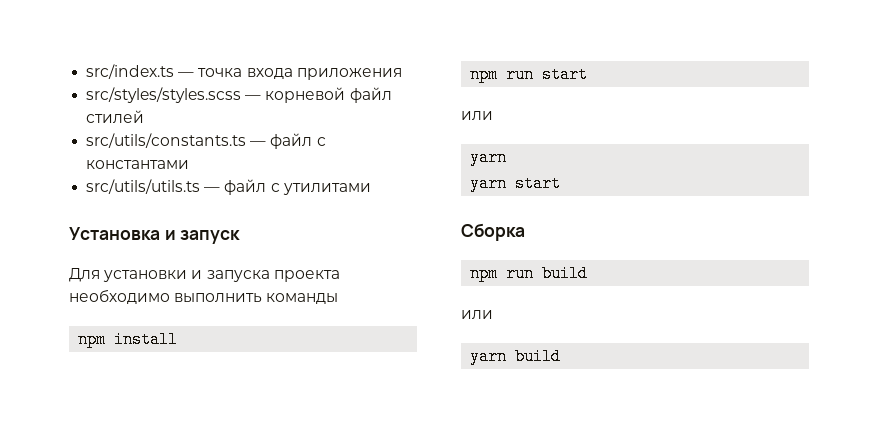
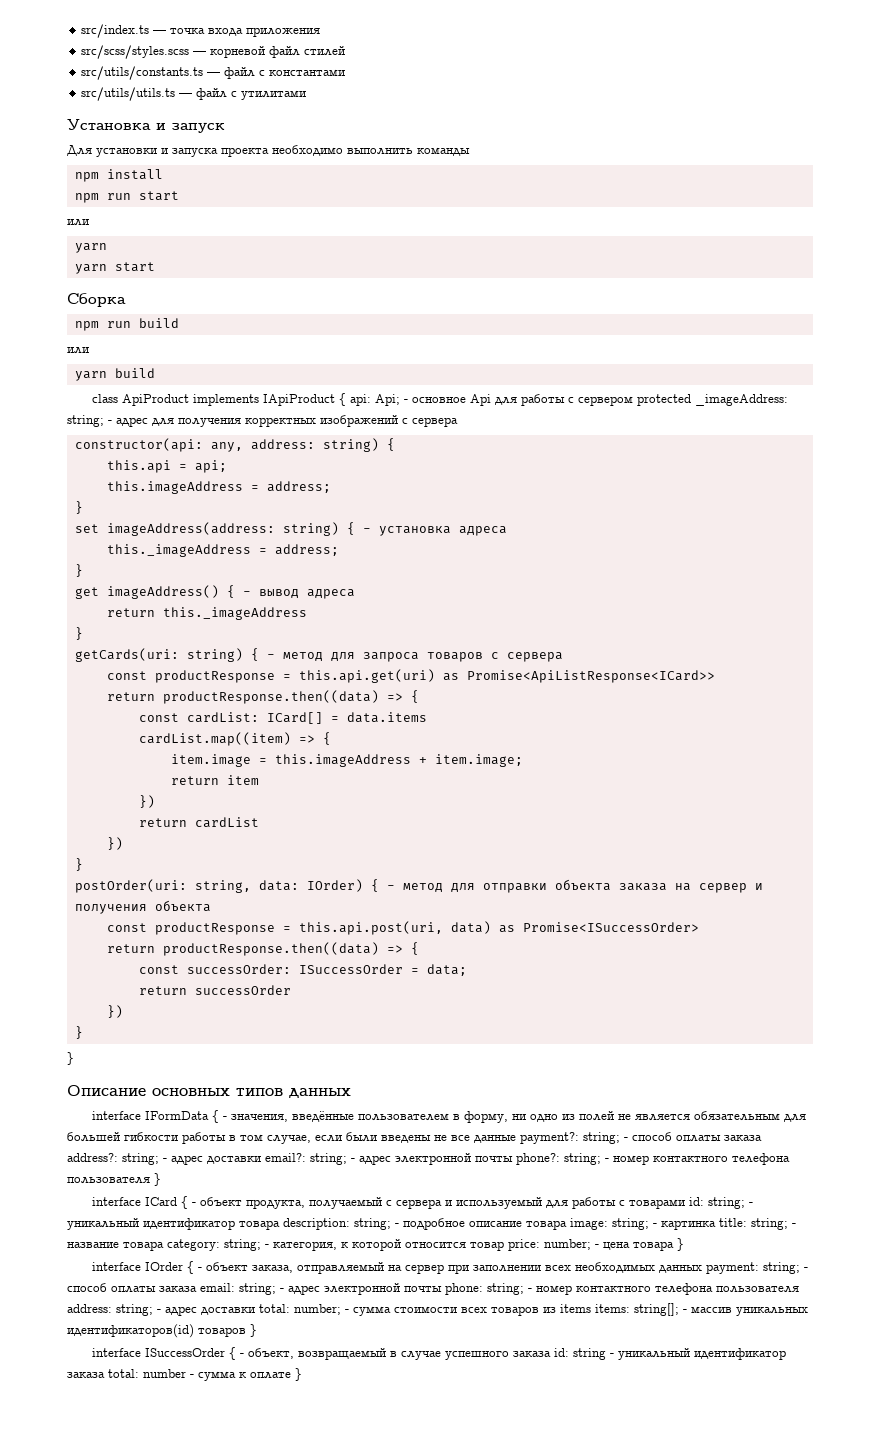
[86,87,242,103] src/styles/styles.scss -> [80,45,189,59] src/scss/styles.scss
(562, 356) none -> [91,393,788,406] [67,415,458,427] [74,438,395,452] [106,460,227,473] [106,481,331,494] [74,501,83,514] [74,522,507,536] [106,544,339,557] [74,564,83,577] [74,585,355,599] [106,607,307,620] [74,627,83,640] [74,648,563,662] [106,669,715,683] [106,690,419,704] [138,712,427,724] [138,732,331,746] [170,754,523,767] [170,775,259,785] [138,795,155,808] [138,817,259,828] [106,837,123,850] [74,858,83,871] [74,879,763,893] [74,900,211,914] [106,921,699,935] [106,942,419,956] [138,964,467,976] [138,985,291,995] [106,1005,123,1018] [74,1026,83,1039] [67,1052,74,1065] [67,1085,351,1098] [91,1110,806,1123] [67,1132,762,1144] [67,1153,790,1165] [67,1173,161,1186] [91,1196,753,1209] [67,1218,796,1230] [67,1238,684,1251] [91,1261,808,1274] [67,1283,799,1295] [67,1303,808,1316] [67,1324,257,1338] [91,1347,786,1360] [67,1368,302,1381] // class ApiProduct implements IApiProduct { api: Api; - основное Api для работы с сервером protected _imageAddress: string; - адрес для получения корректных изображений с сервера // constructor(api: any, address: string) { // this.api = api; // this.imageAddress = address; // } // set imageAddress(address: string) { - установка адреса // this._imageAddress = address; // } // get imageAddress() { - вывод адреса // return this._imageAddress // } // getCards(uri: string) { - метод для запроса товаров с сервера // const productResponse = this.api.get(uri) as Promise<ApiListResponse<ICard>> // return productResponse.then((data) => { // const cardList: ICard[] = data.items // cardList.map((item) => { // item.image = this.imageAddress + item.image; // return item // }) // return cardList // }) // } // postOrder(uri: string, data: IOrder) { - метод для отправки объекта заказа на сервер и получения объекта // const productResponse = this.api.post(uri, data) as Promise<ISuccessOrder> // return productResponse.then((data) => { // const successOrder: ISuccessOrder = data; // return successOrder // }) // } // } // Описание основных типов данных // interface IFormData { - значения, введённые пользователем в форму, ни одно из полей не является обязательным для большей гибкости работы в том случае, если были введены не все данные payment?: string; - способ оплаты заказа address?: string; - адрес доставки email?: string; - адрес электронной почты phone?: string; - номер контактного телефона пользователя } // interface ICard { - объект продукта, получаемый с сервера и используемый для работы с товарами id: string; - уникальный идентификатор товара description: string; - подробное описание товара image: string; - картинка title: string; - название товара category: string; - категория, к которой относится товар price: number; - цена товара } // interface IOrder { - объект заказа, отправляемый на сервер при заполнении всех необходимых данных payment: string; - способ оплаты заказа email: string; - адрес электронной почты phone: string; - номер контактного телефона пользователя address: string; - адрес доставки total: number; - сумма стоимости всех товаров из items items: string[]; - массив уникальных идентификаторов(id) товаров } // interface ISuccessOrder { - объект, возвращаемый в случае успешного заказа id: string - уникальный идентификатор заказа total: number - сумма к оплате }

